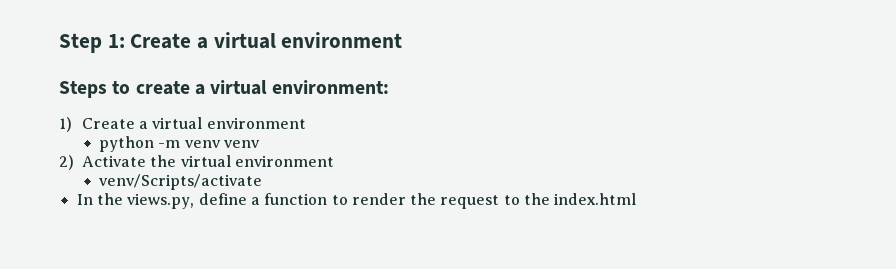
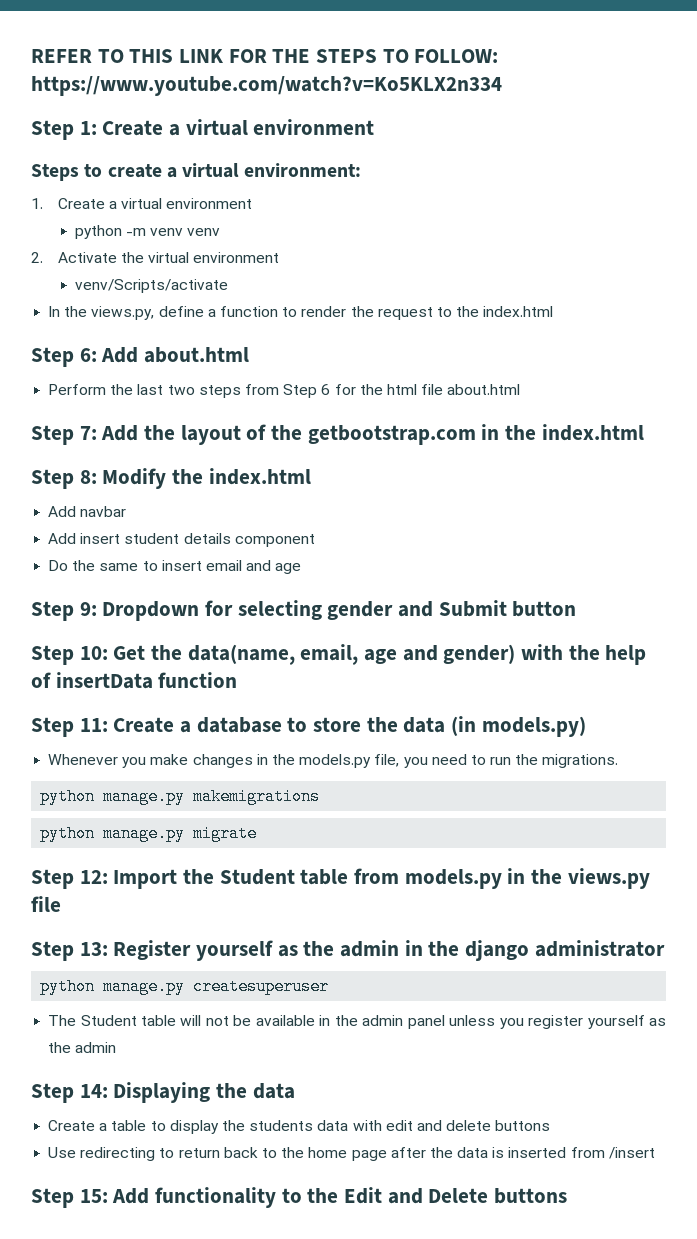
(59, 43) none -> [31,49,499,63] [31,76,502,96] REFER TO THIS LINK FOR THE STEPS TO FOLLOW: https://www.youtube.com/watch?v=Ko5KLX2n334 //
[59,117,72,132] 1) -> [31,198,43,209] 1.
[59,155,74,170] 2) -> [31,252,43,263] 2.
(637, 199) none -> [31,347,250,367] [48,384,521,398] [31,424,644,445] [31,468,311,489] [48,506,127,517] [48,533,315,547] [48,560,302,574] [31,600,577,621] [31,644,647,665] [31,672,238,689] [31,716,586,737] [48,754,619,768] [40,788,321,805] [40,825,258,842] [31,868,650,889] [31,896,61,912] [31,940,665,961] [40,978,330,995] [48,1015,667,1029] [48,1042,117,1053] [31,1082,295,1103] [48,1120,551,1134] [48,1147,655,1161] [31,1187,568,1208] // Step 6: Add about.html // Perform the last two steps from Step 6 for the html file about.html // Step 7: Add the layout of the getbootstrap.com in the index.html // Step 8: Modify the index.html // Add navbar // Add insert student details component // Do the same to insert email and age // Step 9: Dropdown for selecting gender and Submit button // Step 10: Get the data(name, email, age and gender) with the help of insertData function // Step 11: Create a database to store the data (in models.py) // Whenever you make changes in the models.py file, you need to run the migrations. // python manage.py makemigrations // python manage.py migrate // Step 12: Import the Student table from models.py in the views.py file // Step 13: Register yourself as the admin in the django administrator // python manage.py createsuperuser // The Student table will not be available in the admin panel unless you register yourself as the admin // Step 14: Displaying the data // Create a table to display the students data with edit and delete buttons // Use redirecting to return back to the home page after the data is inserted from /insert // Step 15: Add functionality to the Edit and Delete buttons

